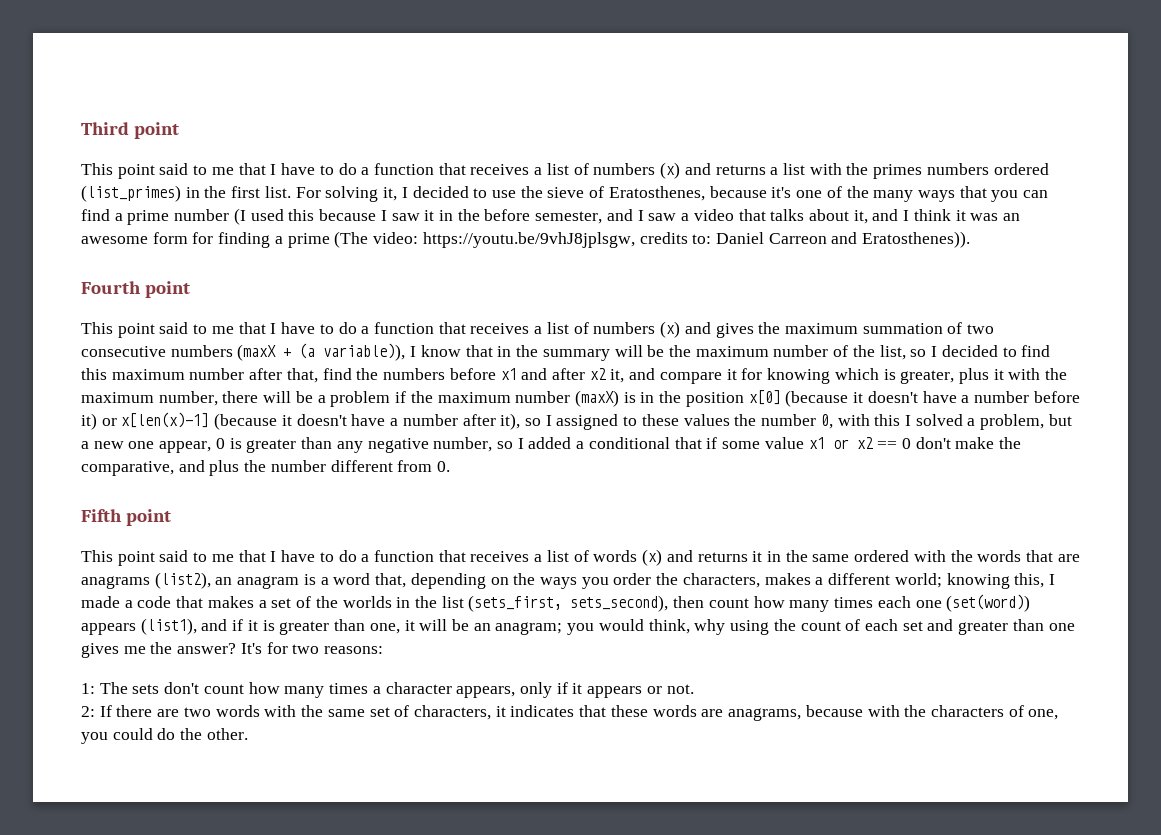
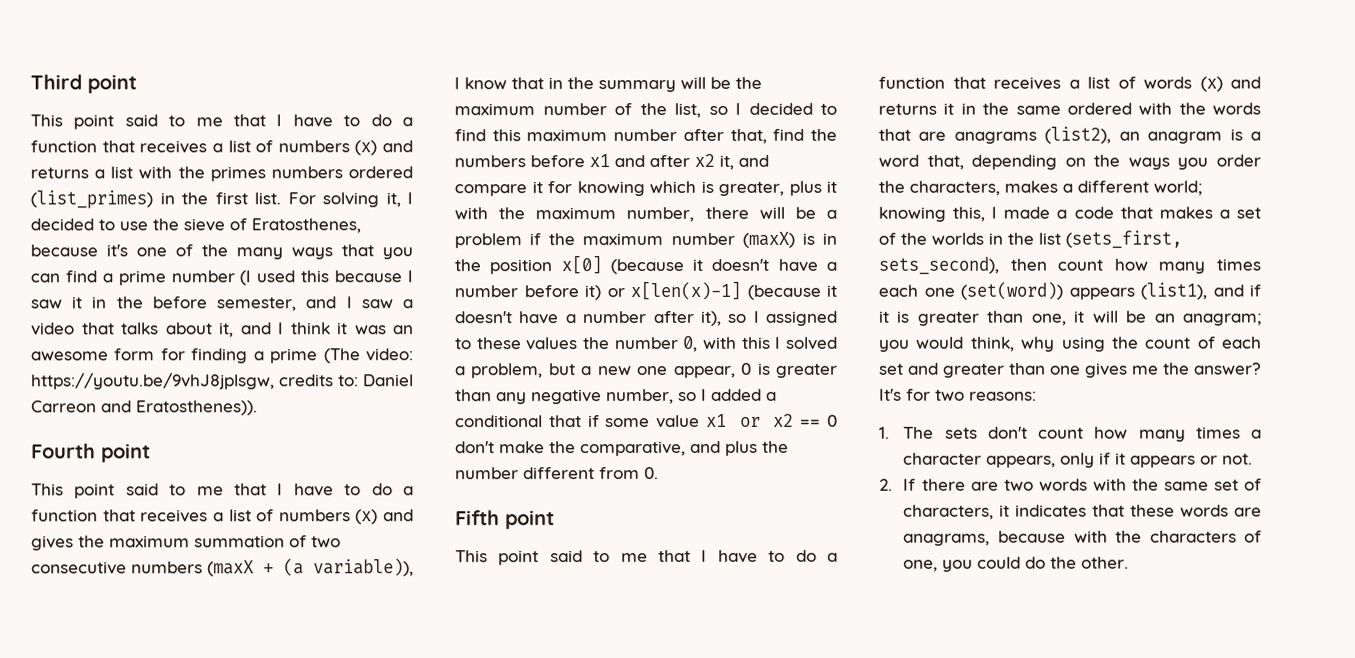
[81,683,95,694] 1: -> [879,426,890,439] 1.
[81,706,95,717] 2: -> [879,478,893,491] 2.

